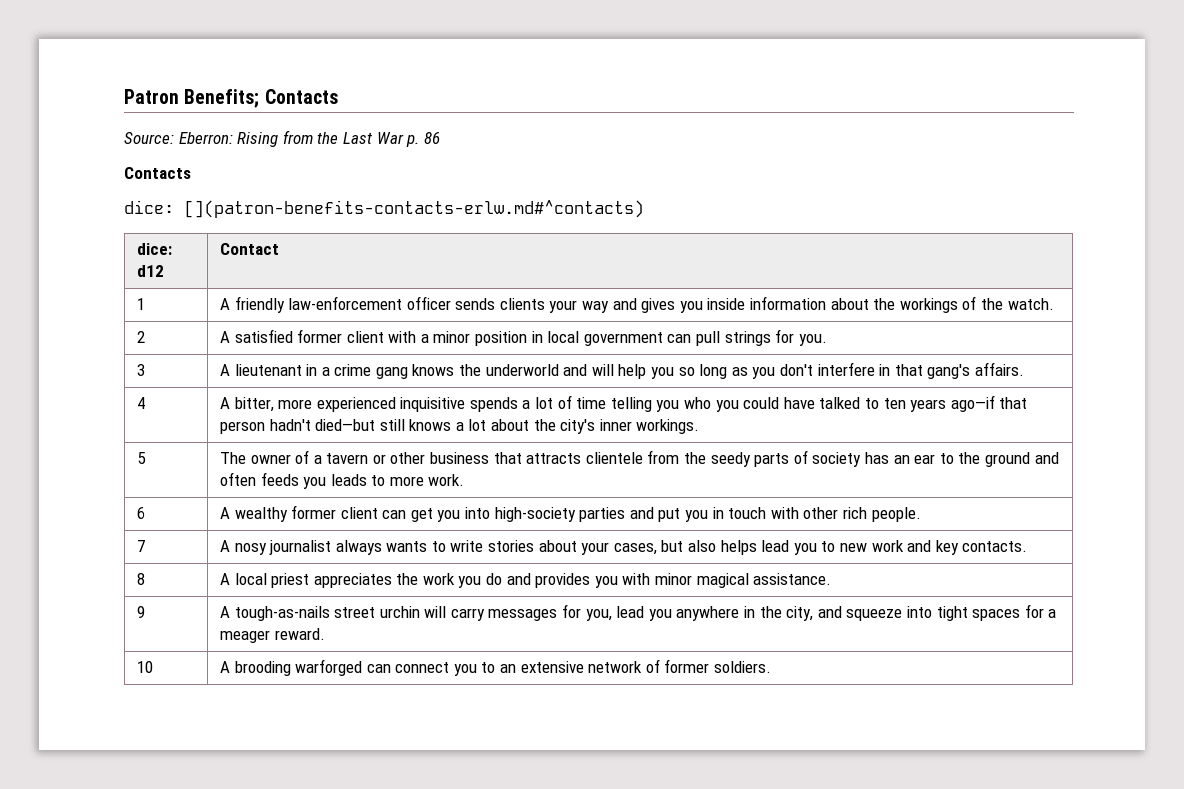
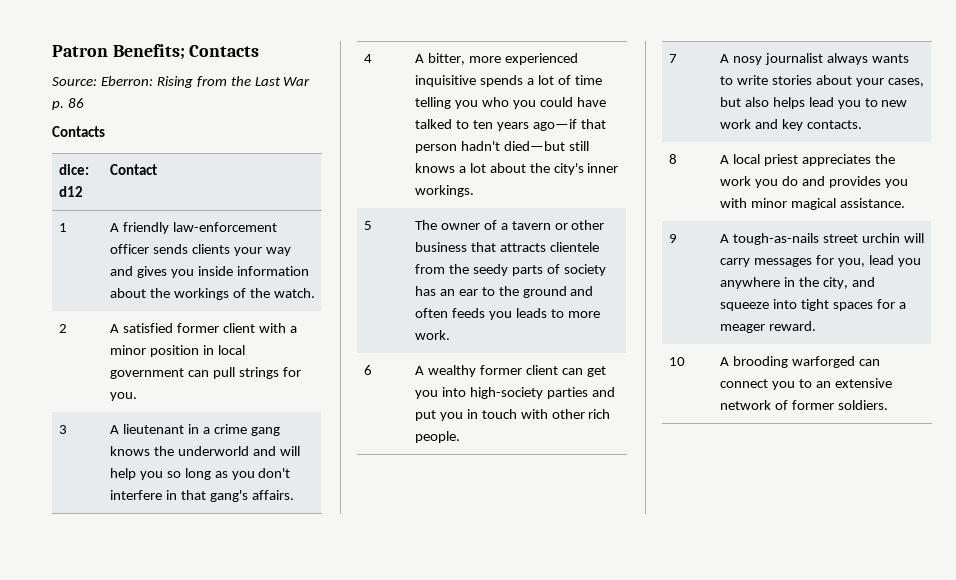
[124,200,644,218] // dice: [](patron-benefits-contacts-erlw.md#^contacts) -> (105, 131) none

